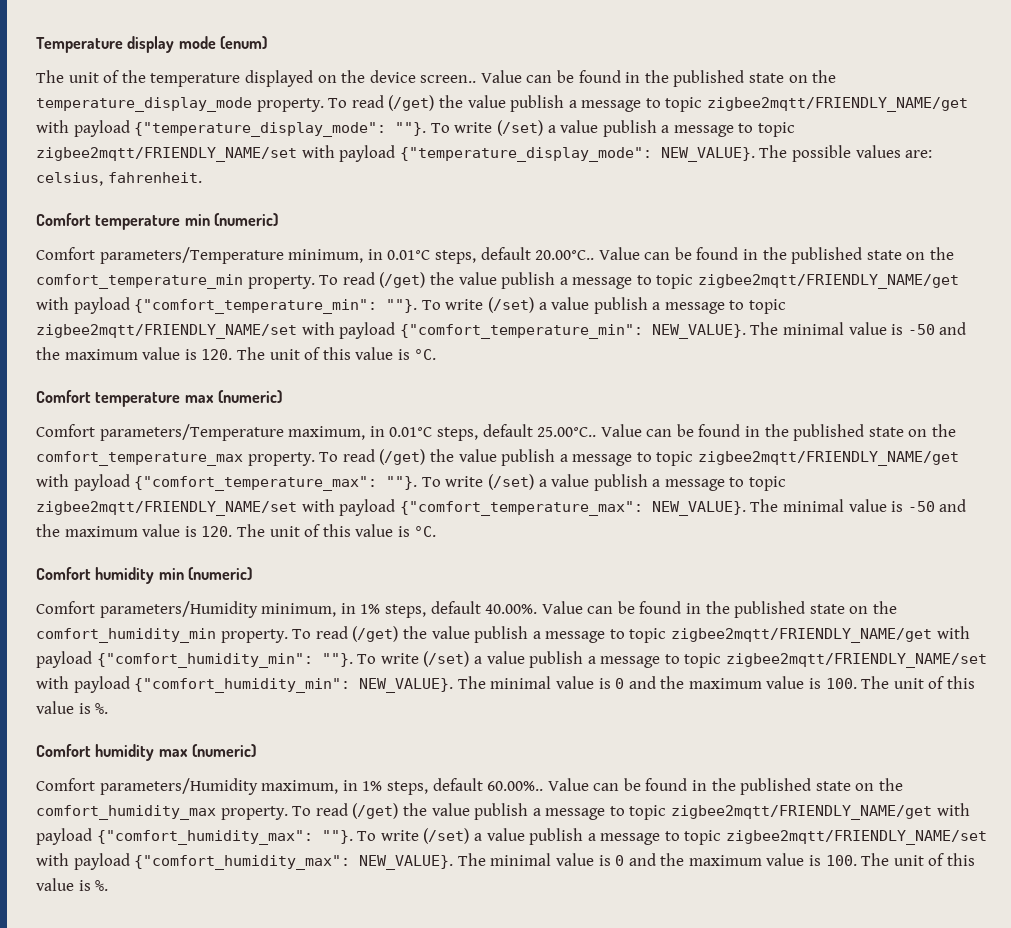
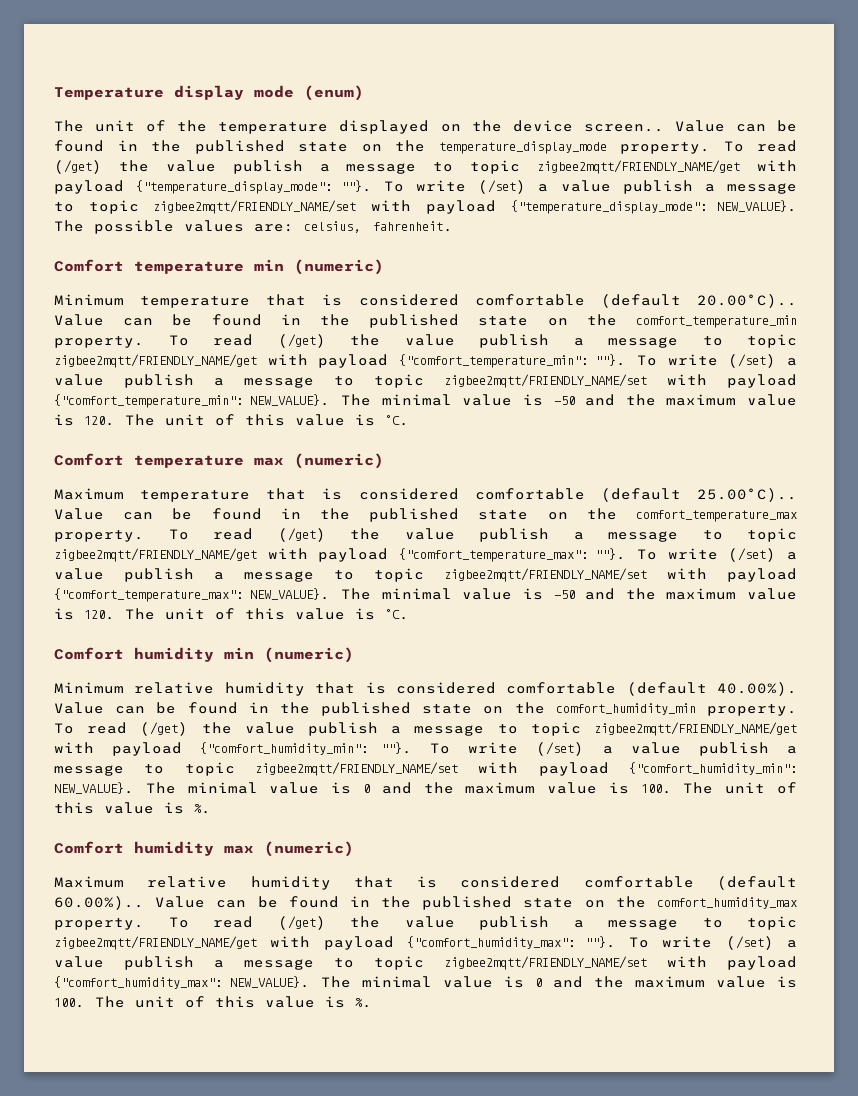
[36,247,595,264] Comfort parameters/Temperature minimum, in 0.01°C steps, default 20.00°C.. -> [54,294,797,308] Minimum temperature that is considered comfortable (default 20.00°C)..
[36,424,597,441] Comfort parameters/Temperature maximum, in 0.01°C steps, default 25.00°C.. -> [54,488,797,502] Maximum temperature that is considered comfortable (default 25.00°C)..
[36,601,538,618] Comfort parameters/Humidity minimum, in 1% steps, default 40.00%. -> [54,682,797,696] Minimum relative humidity that is considered comfortable (default 40.00%).
[36,778,544,795] Comfort parameters/Humidity maximum, in 1% steps, default 60.00%.. -> [54,876,797,890] [54,896,144,910] Maximum relative humidity that is considered comfortable (default 60.00%)..

